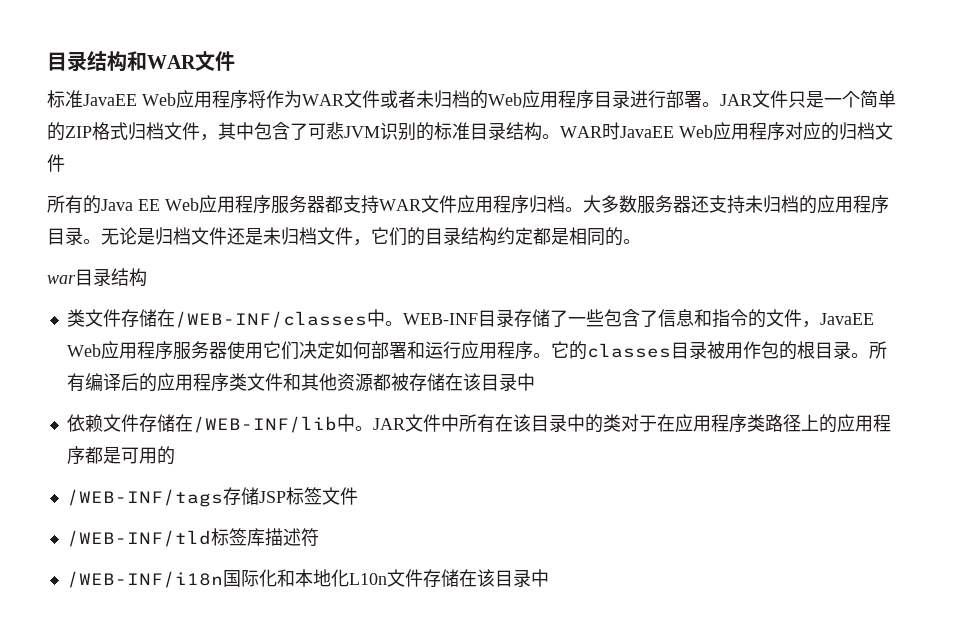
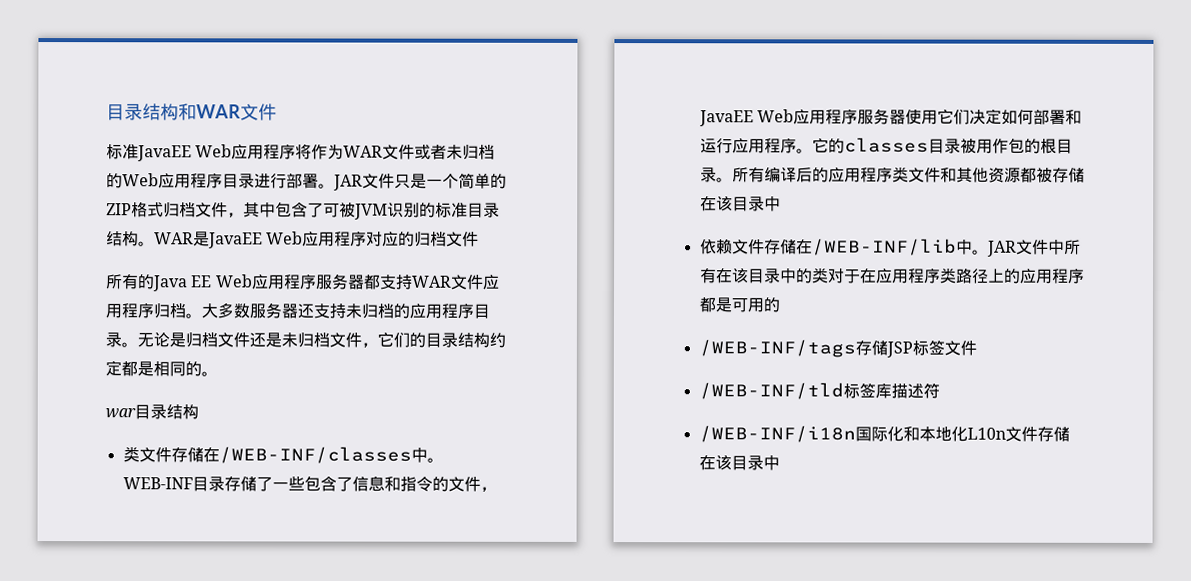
[326,122,344,140] 悲 -> [339,202,356,218] 被
[602,122,620,140] 时 -> [193,231,210,247] 是

